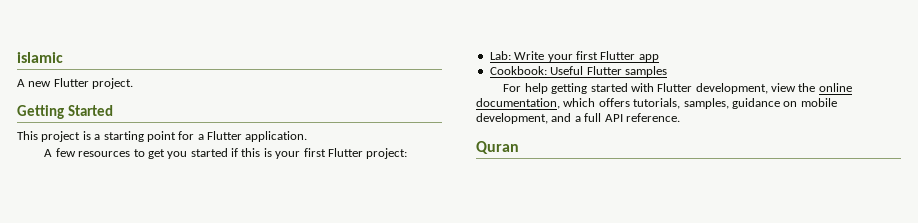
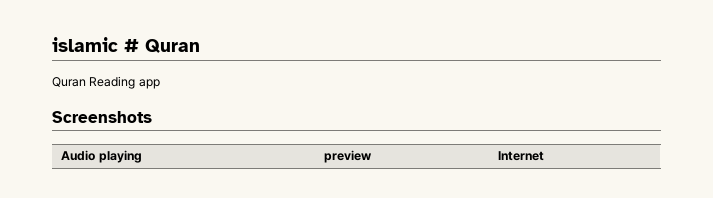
[17,78,134,89] [17,105,113,119] [17,131,308,142] [44,148,408,159] [489,51,659,62] [489,66,667,77] [503,83,852,94] [476,98,837,109] [476,113,680,124] [476,141,519,154] // A new Flutter project. // Getting Started // This project is a starting point for a Flutter application. // A few resources to get you started if this is your first Flutter project: // Lab: Write your first Flutter app // Cookbook: Useful Flutter samples // For help getting started with Flutter development, view the online documentation, which offers tutorials, samples, guidance on mobile development, and a full API reference. // Quran -> [124,39,200,53] [52,76,160,89] [52,111,152,123] [61,150,142,163] [324,150,373,163] [498,151,545,161] # Quran // Quran Reading app // Screenshots // Audio playing | preview | Internet

